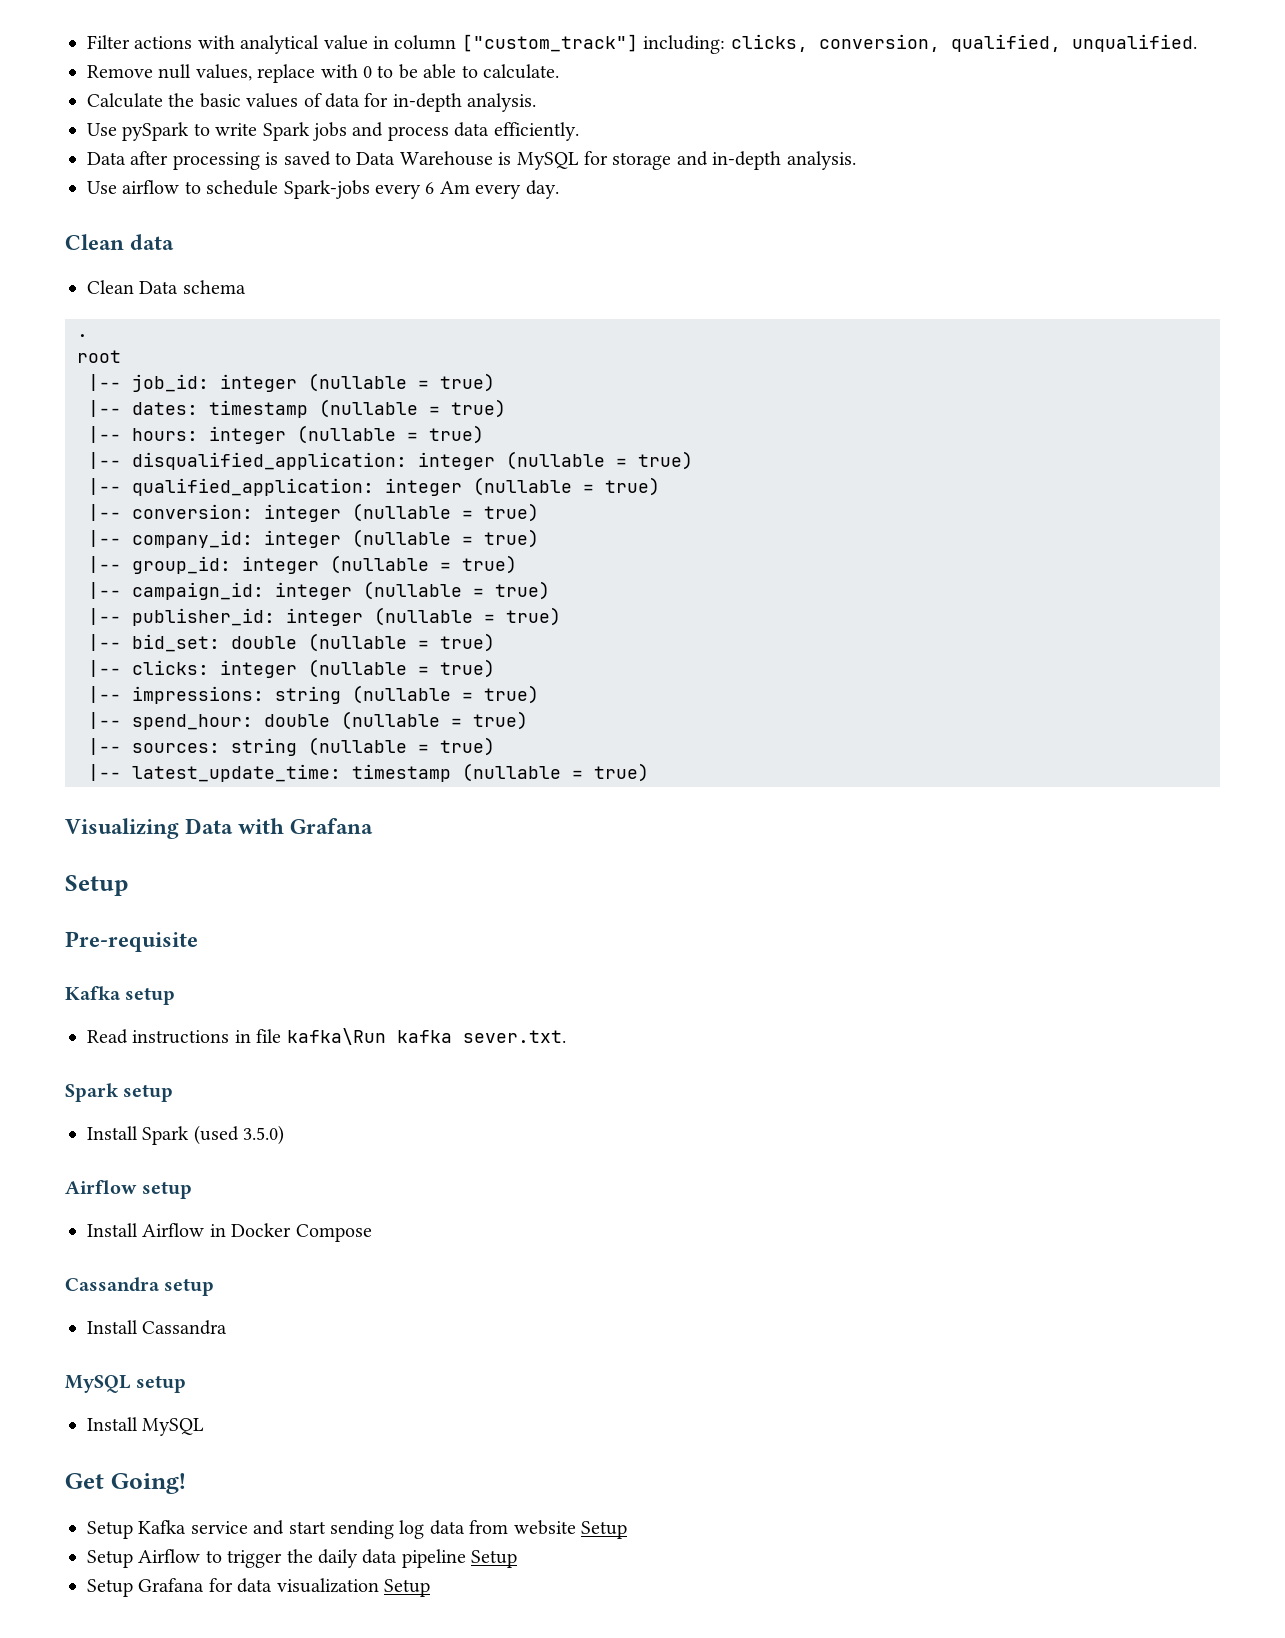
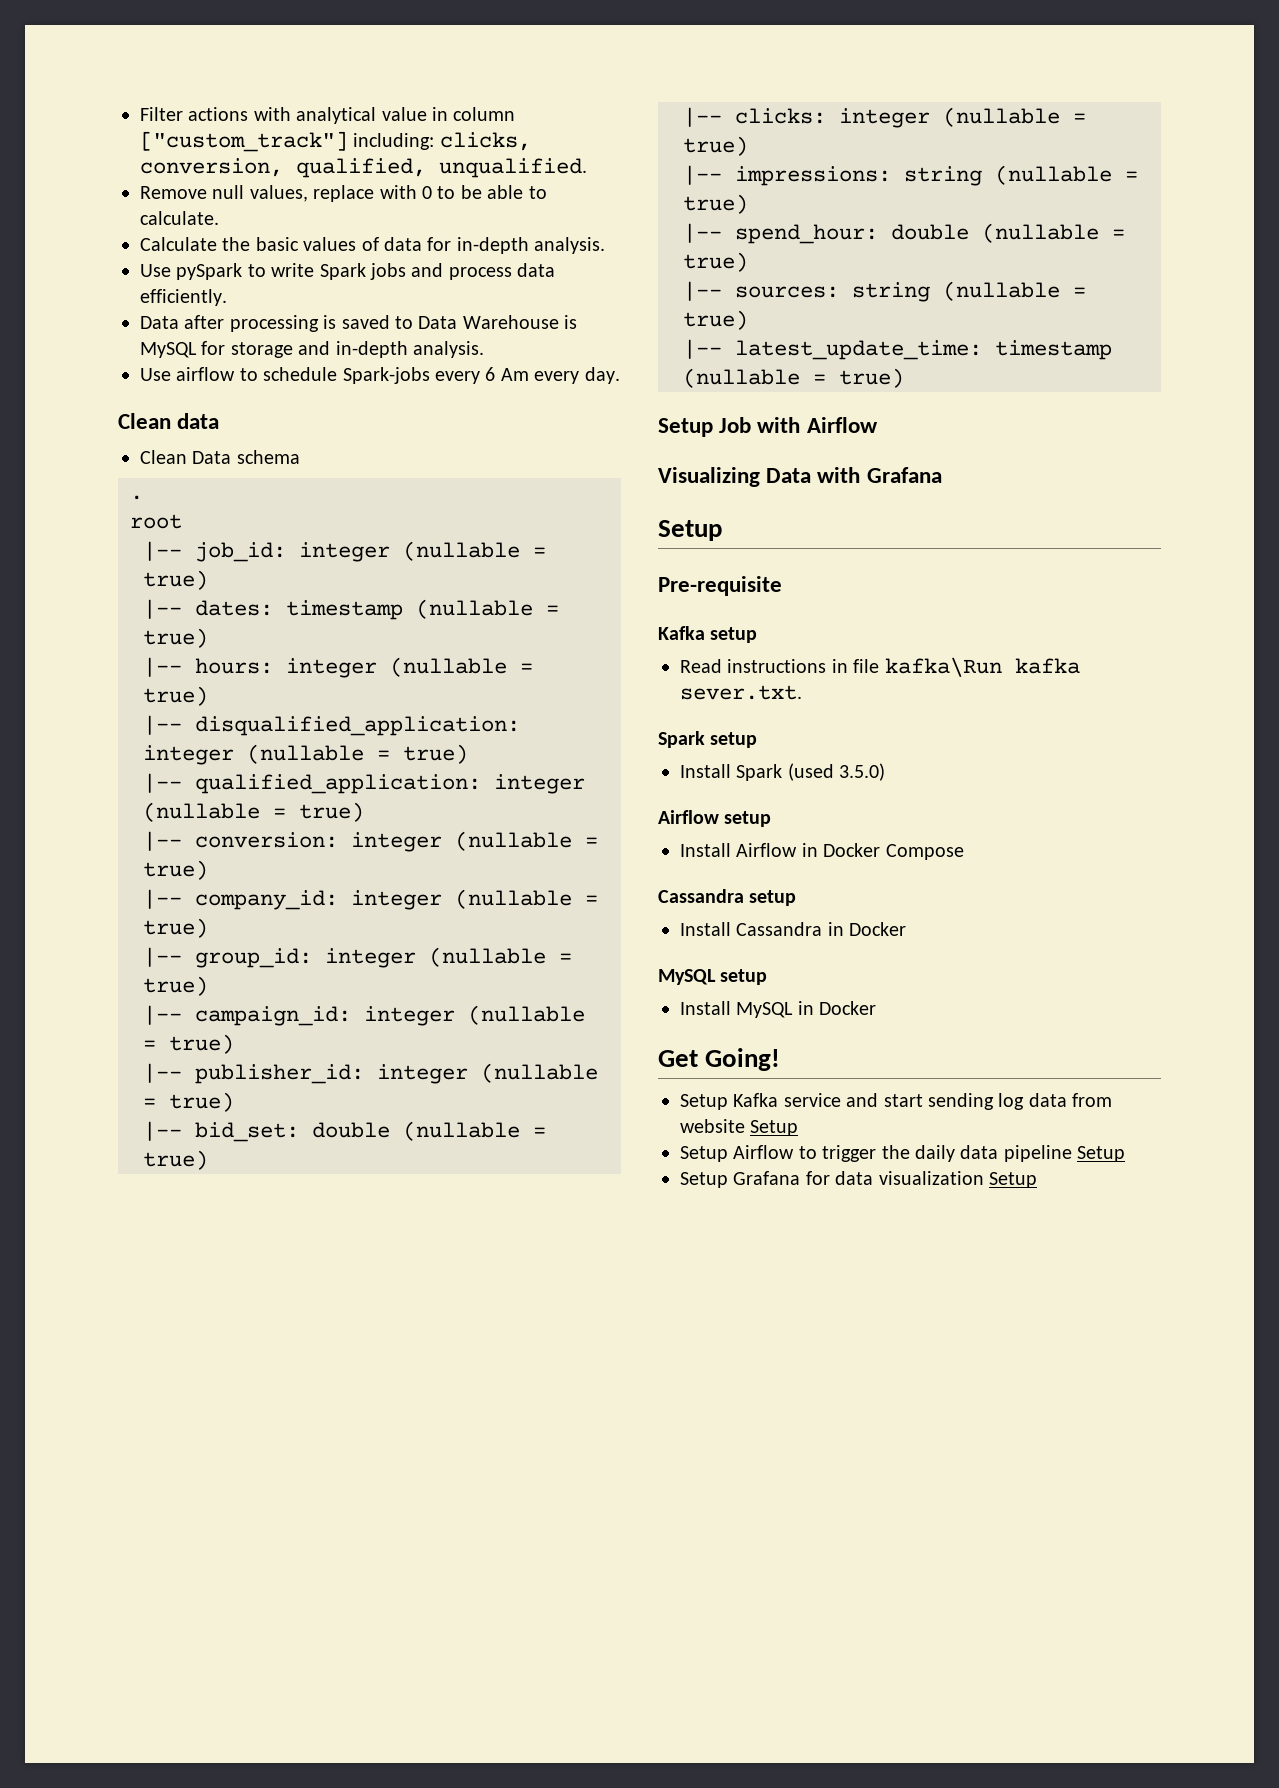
(649, 772) none -> [658,417,878,437] // Setup Job with Airflow
(228, 1327) none -> [827,922,907,936] in Docker
(205, 1427) none -> [797,1001,877,1015] in Docker

